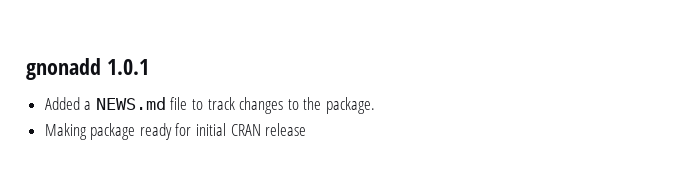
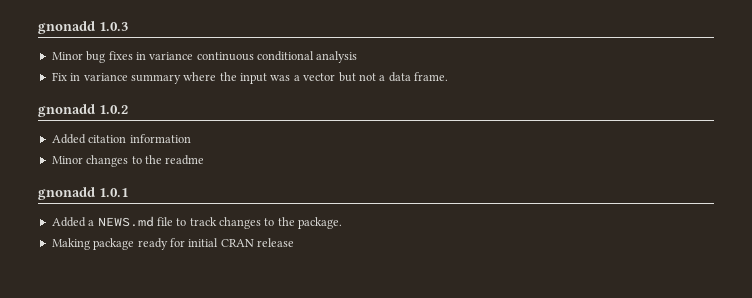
[26,58,101,80] gnonadd -> [38,21,128,34] [51,51,358,63] [51,72,448,84] [38,104,128,117] [51,134,191,144] [51,155,205,167] [38,187,95,200] gnonadd 1.0.3 // Minor bug fixes in variance continuous conditional analysis // Fix in variance summary where the input was a vector but not a data frame. // gnonadd 1.0.2 // Added citation information // Minor changes to the readme // gnonadd

